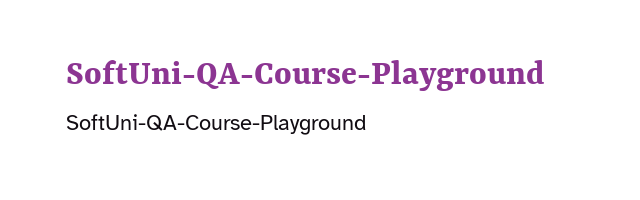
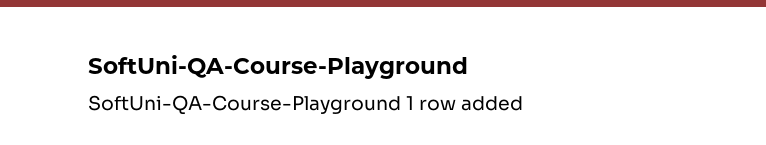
(366, 124) none -> [406,96,524,111] 1 row added

